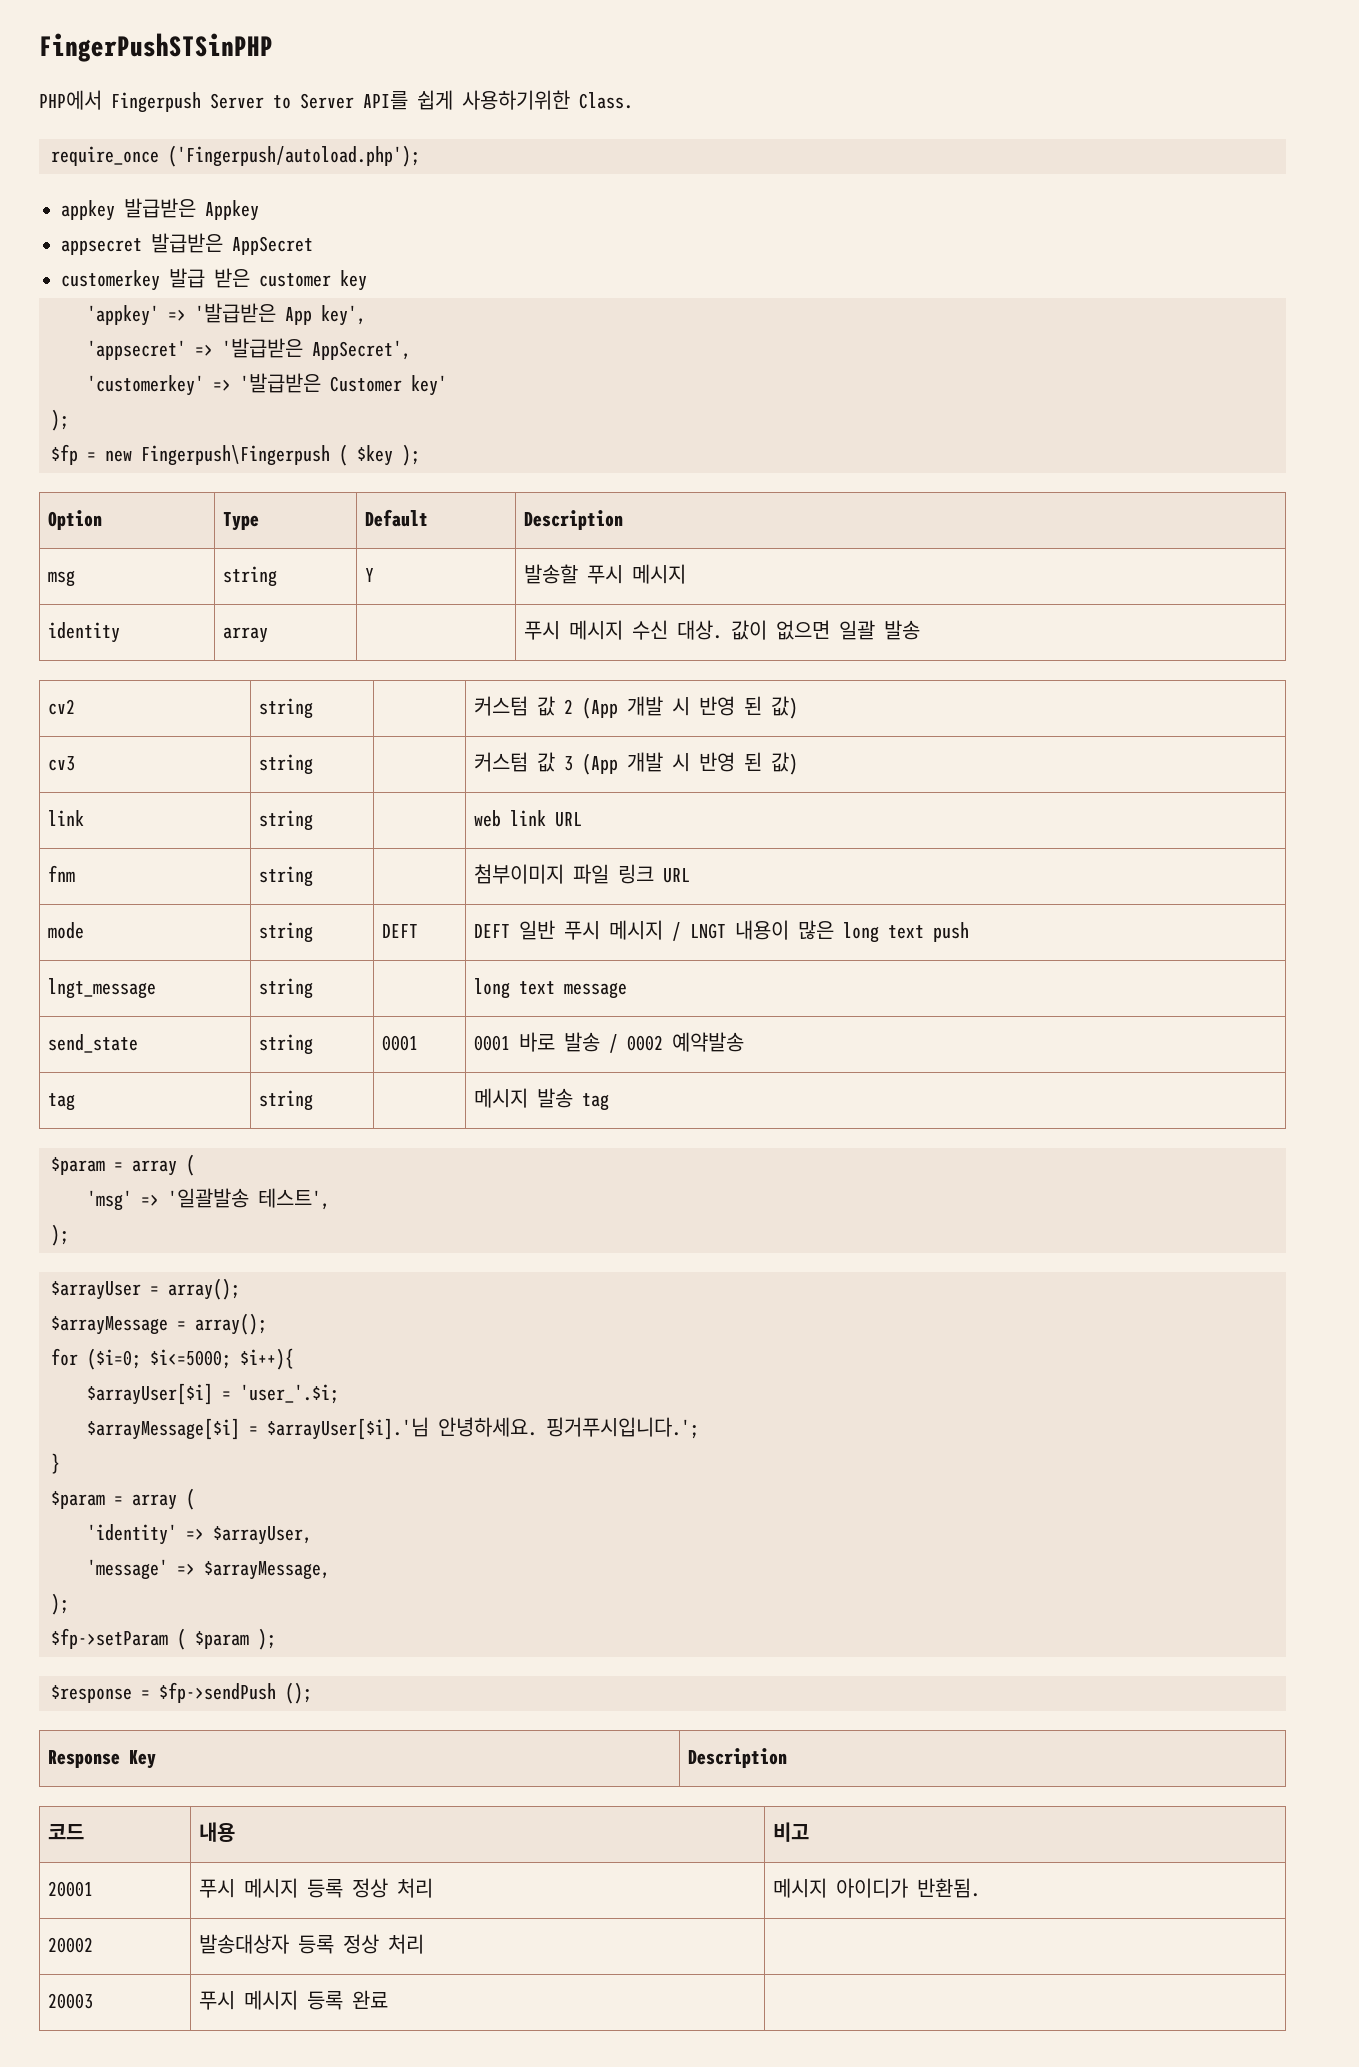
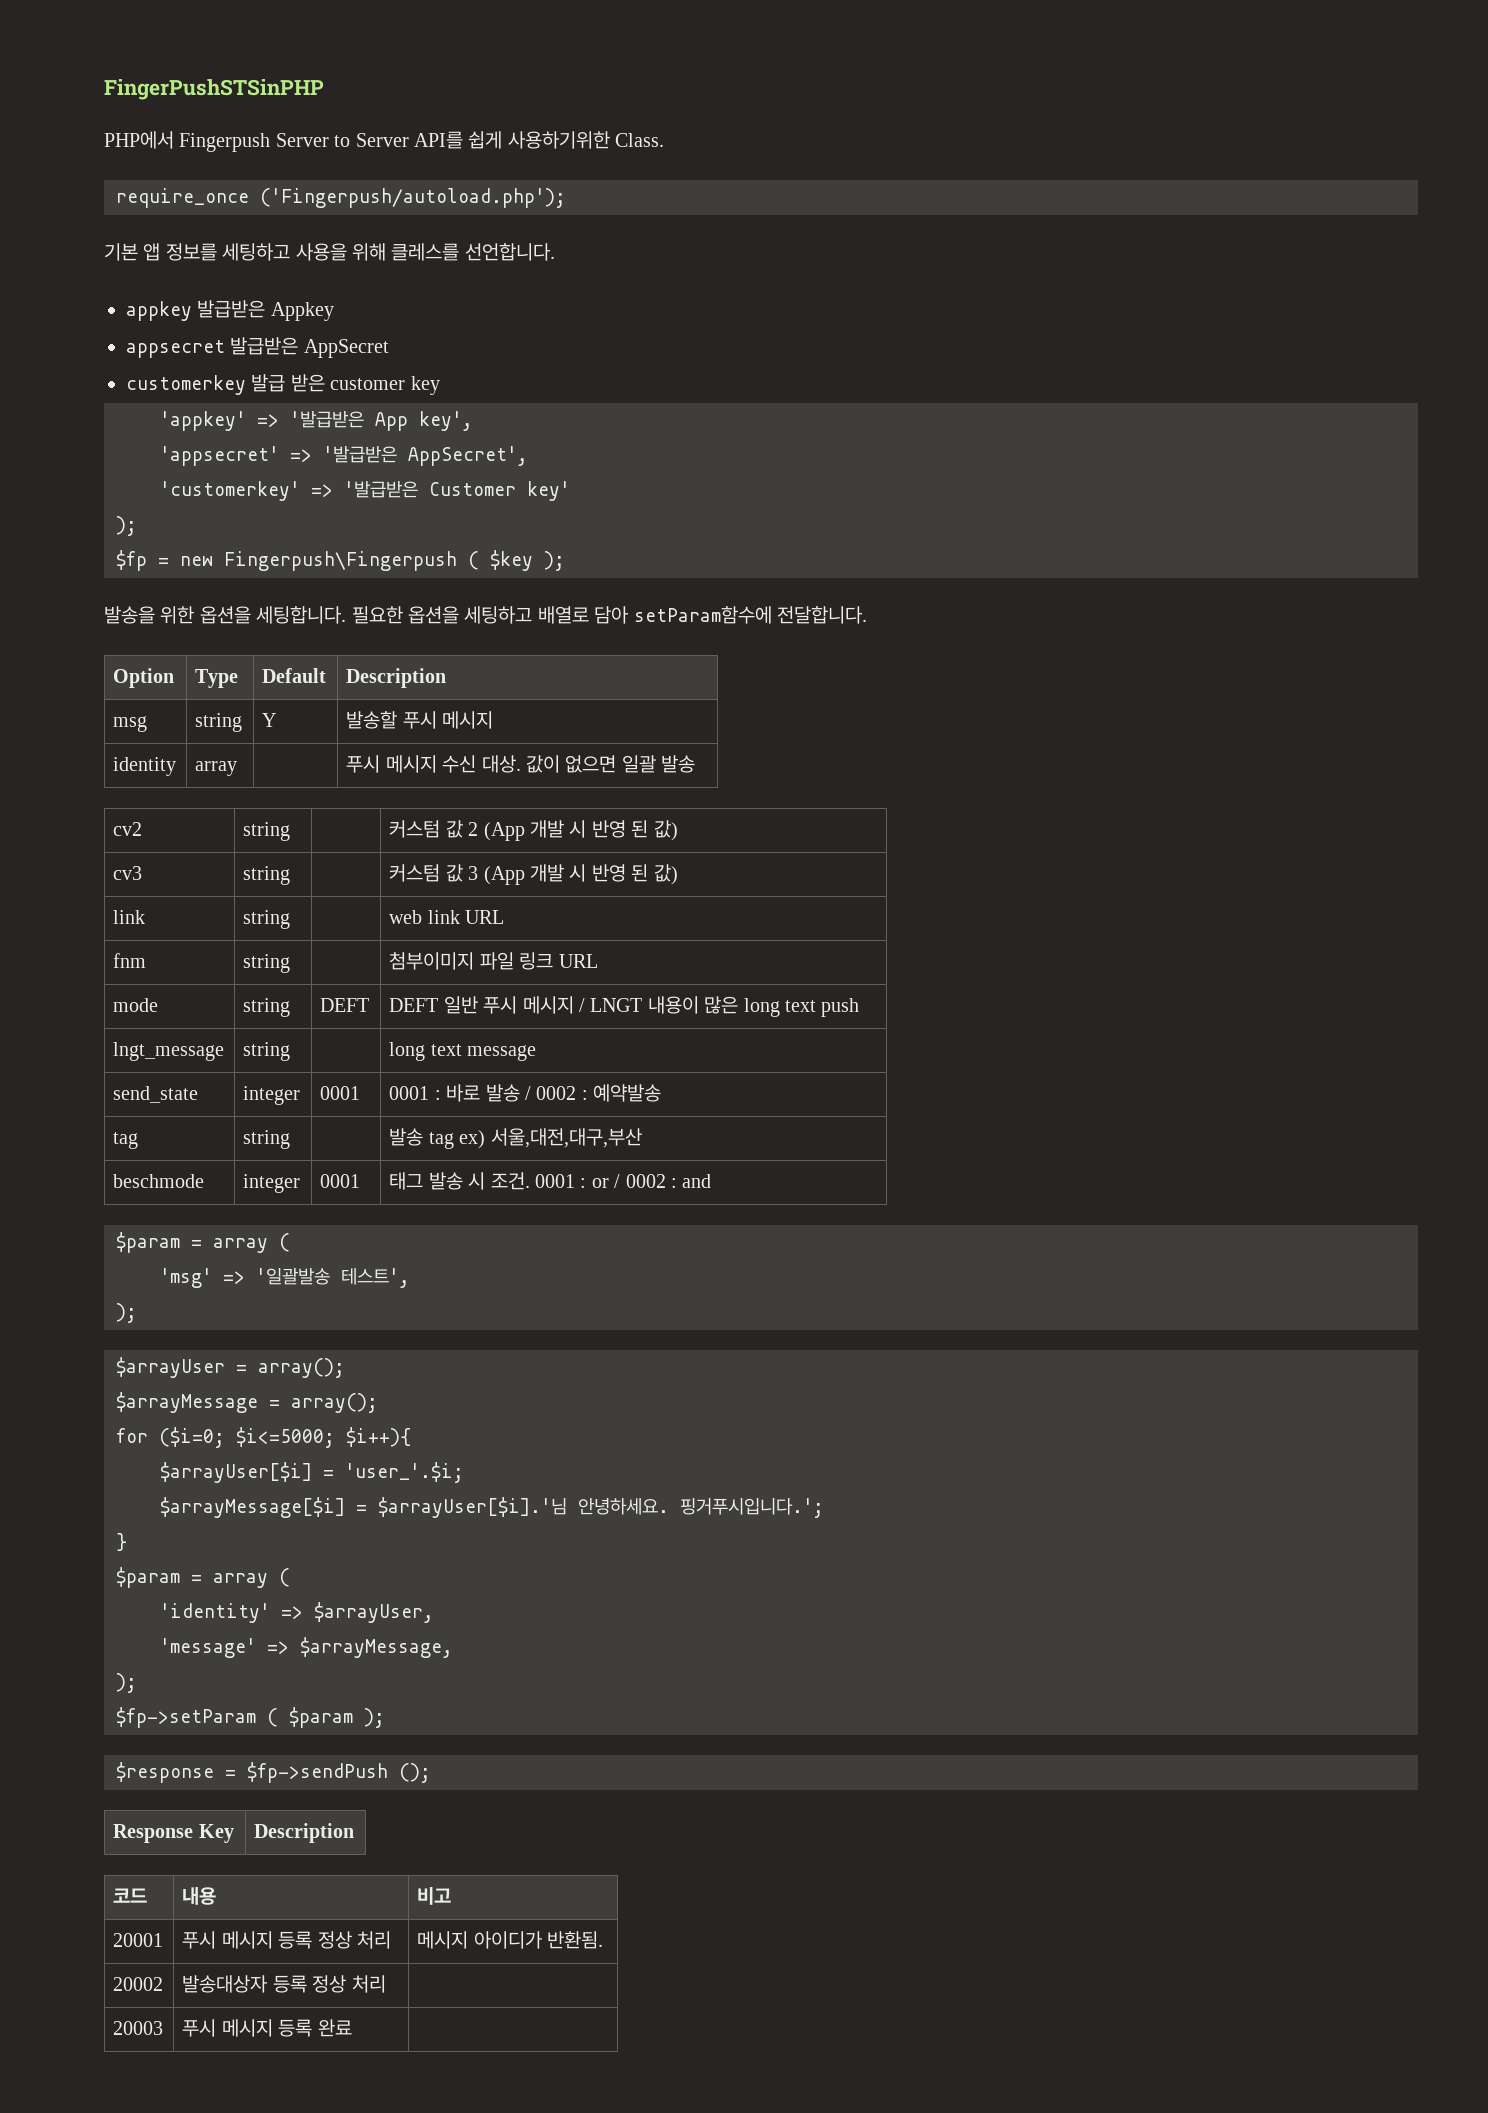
(420, 156) none -> [104,243,555,261] // 기본 앱 정보를 세팅하고 사용을 위해 클레스를 선언합니다.
(420, 455) none -> [104,606,867,624] // 발송을 위한 옵션을 세팅합니다. 필요한 옵션을 세팅하고 배열로 담아 setParam함수에 전달합니다.
[259,1034,314,1055] string -> [243,1086,301,1105] integer
(511, 1043) none -> [434,1090,441,1100] :
(664, 1043) none -> [581,1090,588,1100] :
[474,1088,529,1108] 메시지 -> (291, 1139) none
(610, 1102) none -> [459,1128,642,1149] [113,1174,205,1188] [243,1174,301,1193] [320,1174,361,1188] [389,1172,712,1190] ex) 서울,대전,대구,부산 // beschmode | integer | 0001 | 태그 발송 시 조건. 0001 : or / 0002 : and

